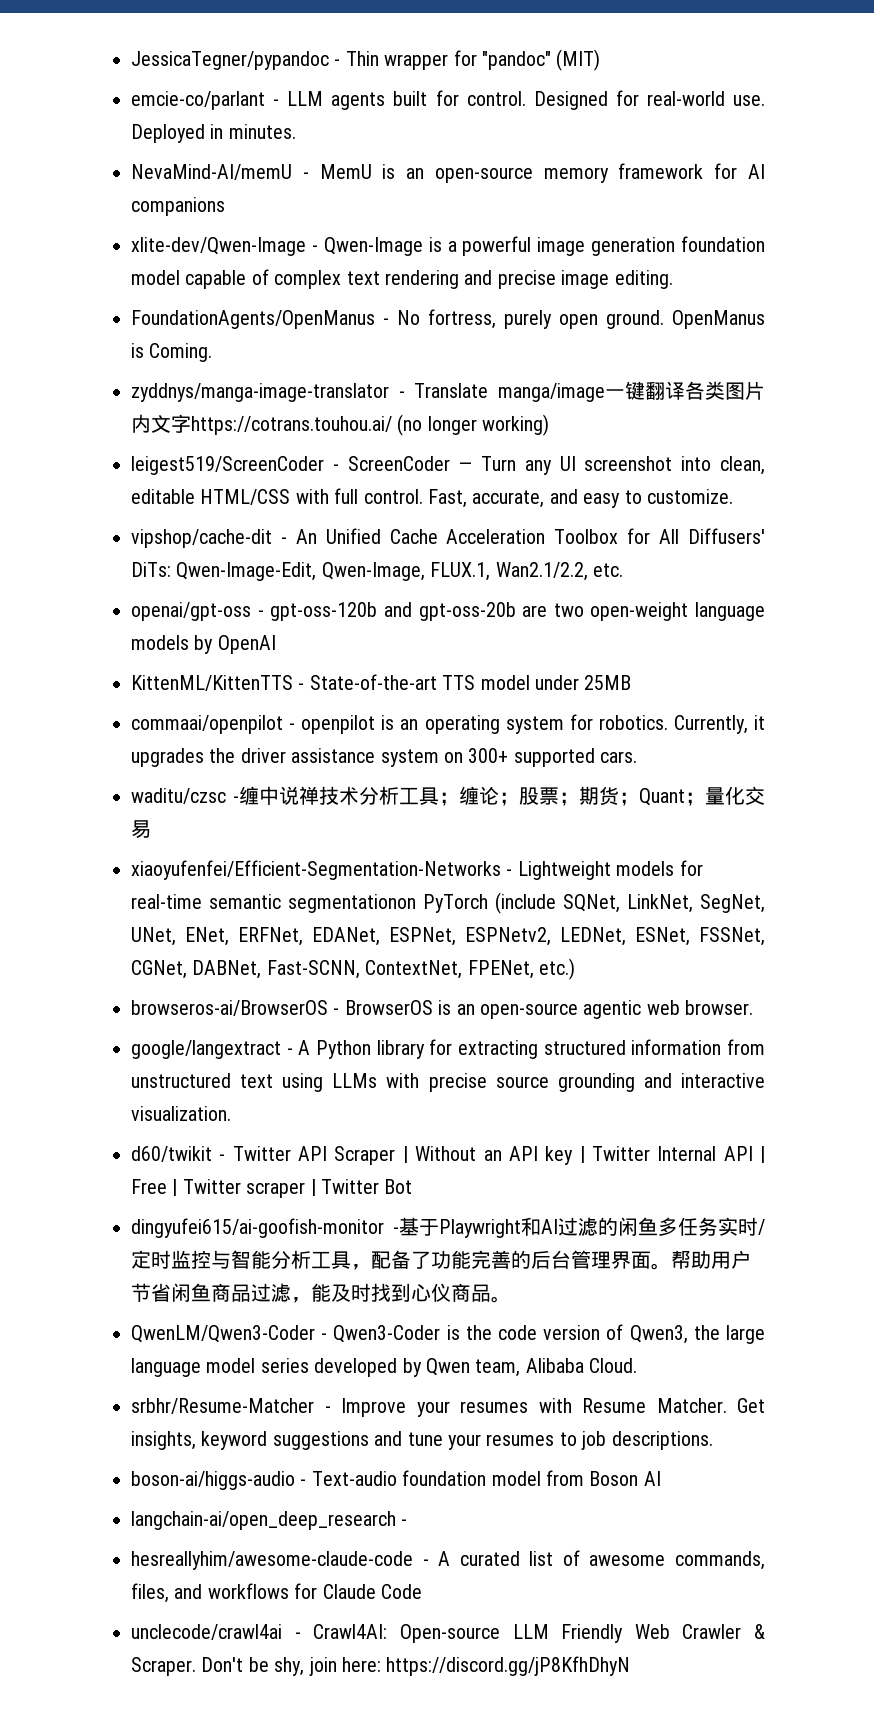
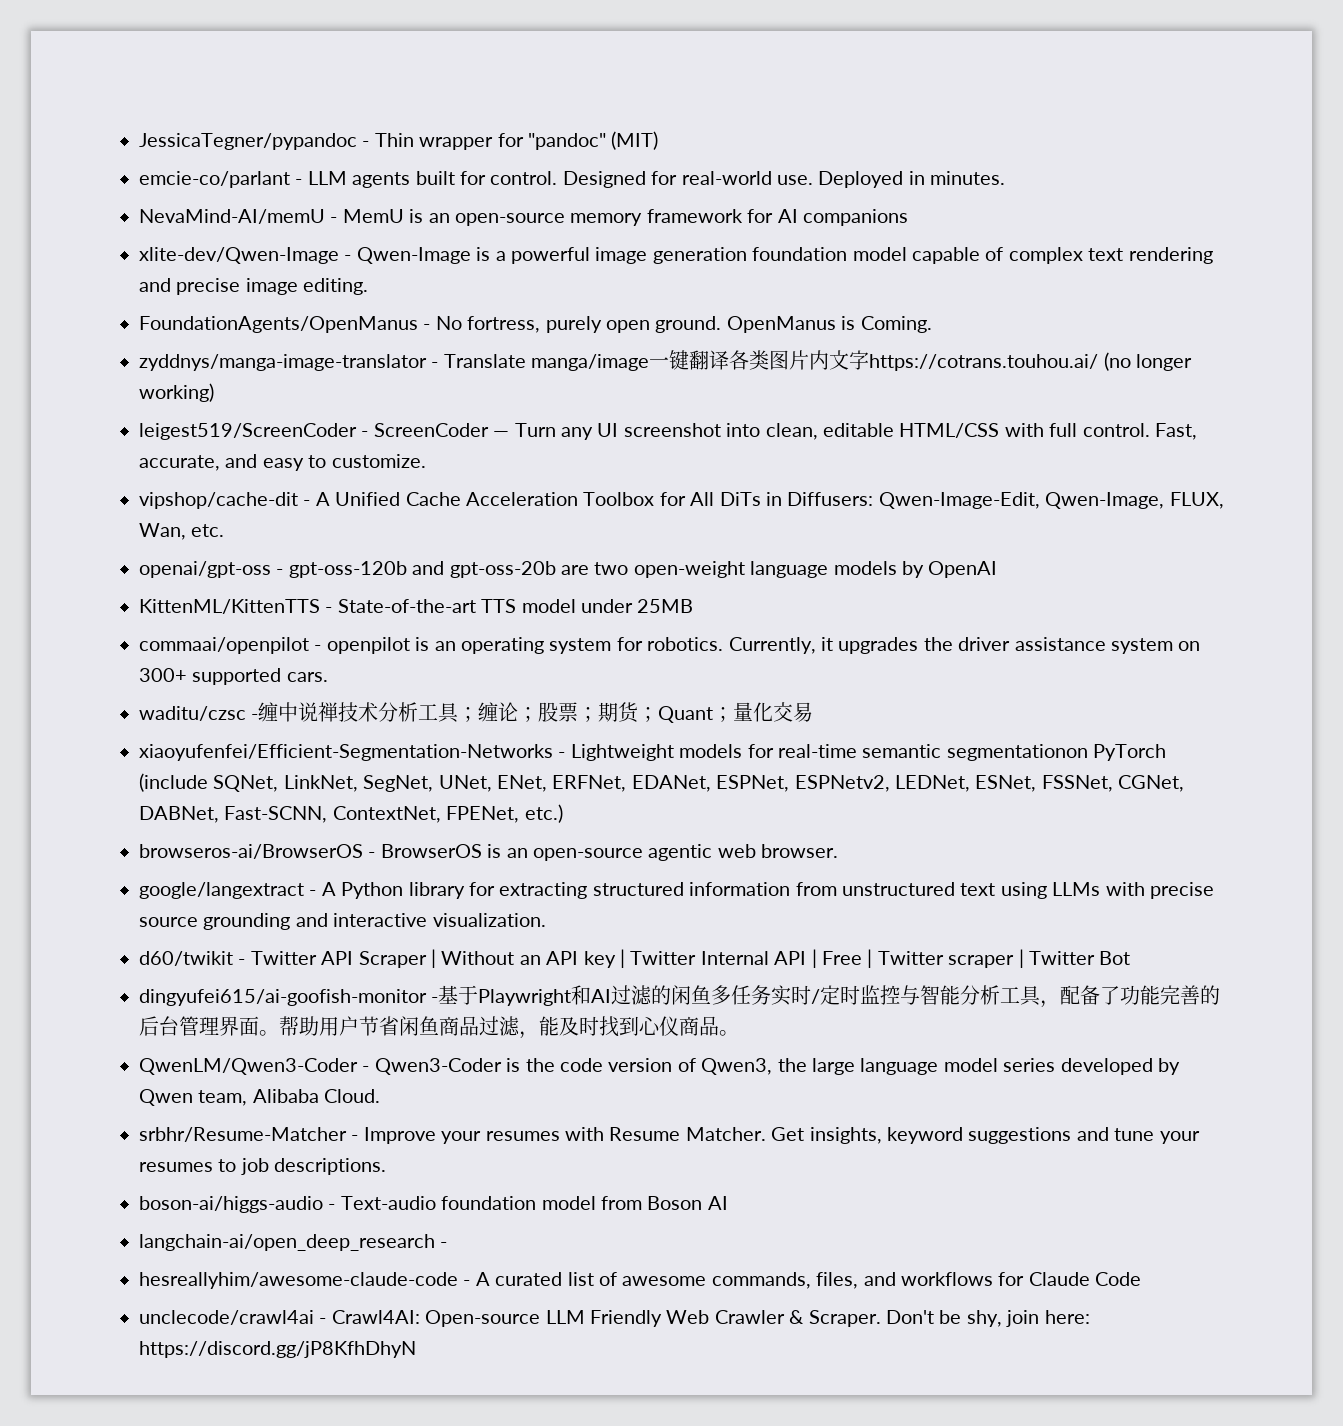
[295,529,317,544] An -> [315,492,330,506] A
[688,528,766,544] [131,562,588,581] Diffusers' DiTs: Qwen-Image-Edit, Qwen-Image, FLUX.1, Wan2.1/2.2, -> [719,492,1224,509] [139,523,186,540] DiTs in Diffusers: Qwen-Image-Edit, Qwen-Image, FLUX, Wan,

